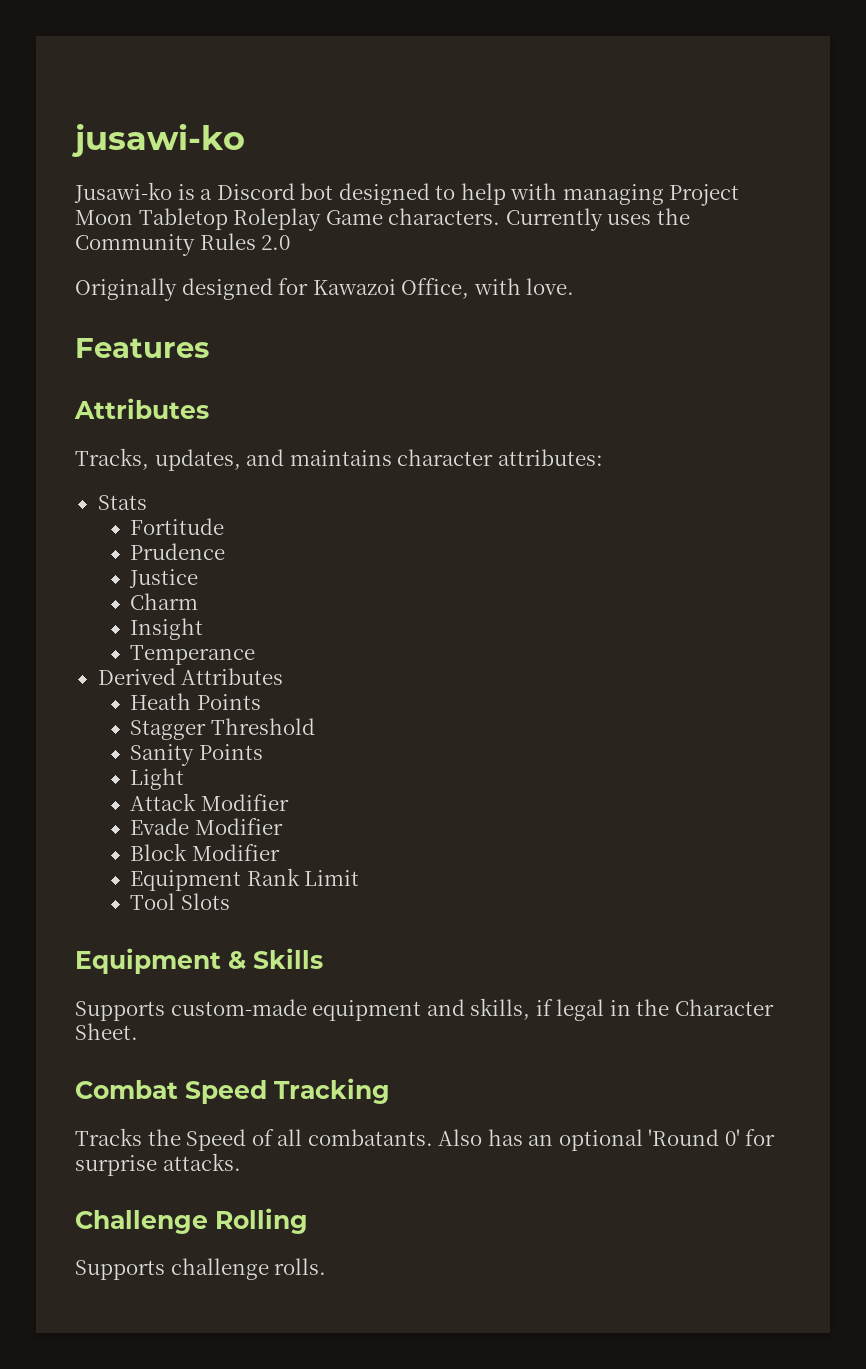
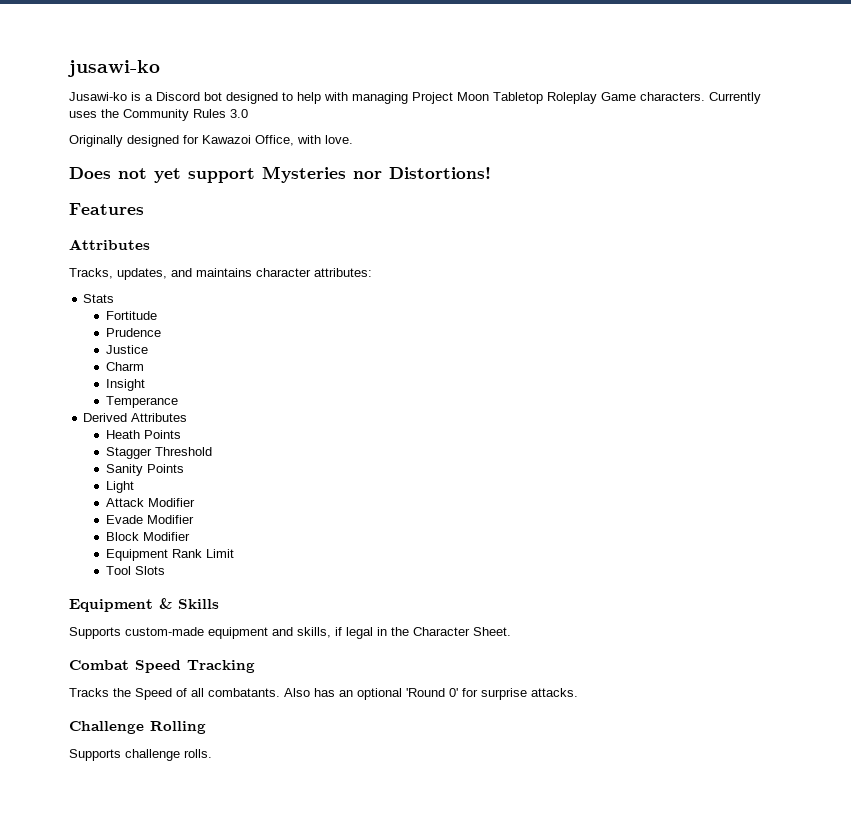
[261,235,291,250] 2.0 -> [230,109,248,118] 3.0
(575, 286) none -> [69,166,491,183] // Does not yet support Mysteries nor Distortions!

